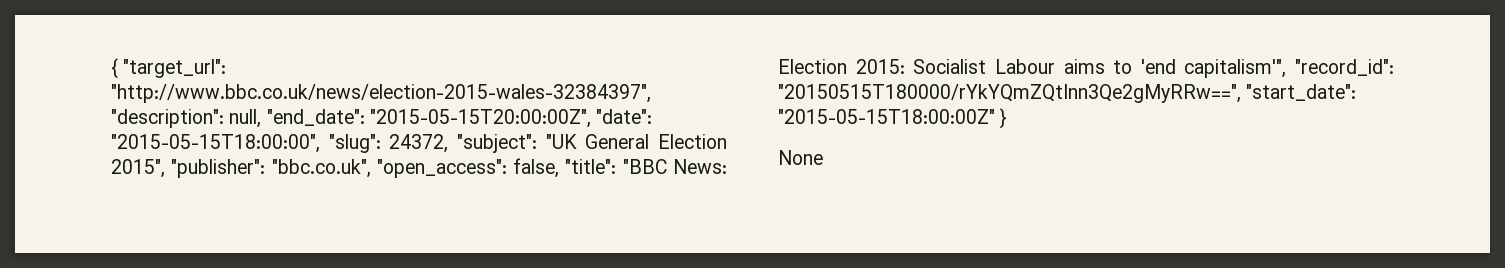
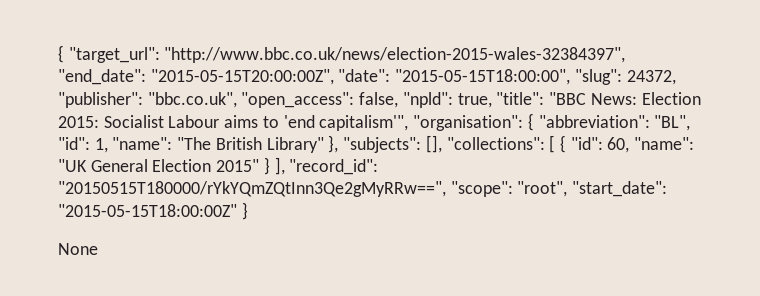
[111,109,262,128] "description": null, -> (626, 55) none
[457,134,727,153] [111,159,165,178] "subject": "UK General Election 2015", -> (676, 77) none
(560, 168) none -> [402,92,492,108] "npld": true,
[1295,59,1394,76] [778,84,1241,103] "record_id": "20150515T180000/rYkYQmZQtInn3Qe2gMyRRw==", -> [413,113,691,131] [58,135,695,153] [58,157,379,175] [58,181,568,197] "organisation": { "abbreviation": "BL", "id": 1, "name": "The British Library" }, "subjects": [], "collections": [ { "id": 60, "name": "UK General Election 2015" } ], "record_id": "20150515T180000/rYkYQmZQtInn3Qe2gMyRRw==", "scope": "root",

